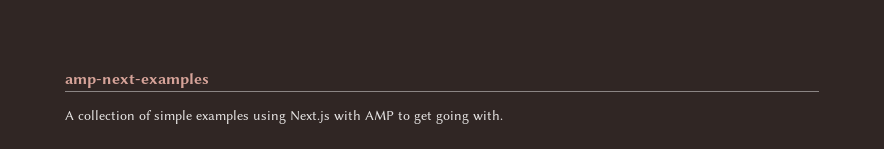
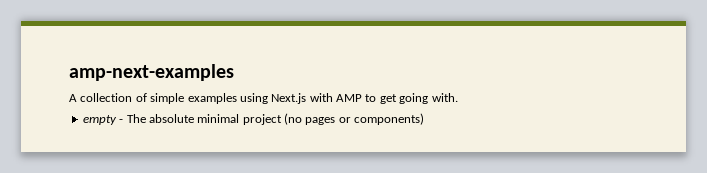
(503, 115) none -> [82,113,425,125] // empty - The absolute minimal project (no pages or components)

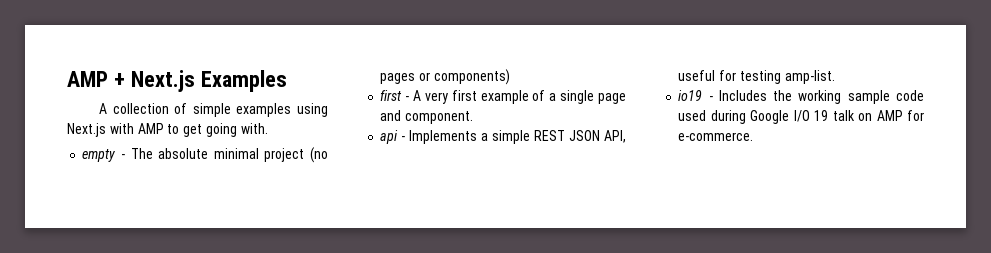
[69,64,234,81] amp-next-examples -> [67,70,287,92] AMP + Next.js Examples
(425, 119) none -> [380,90,626,104] [380,110,474,124] [380,130,626,144] [678,70,835,84] [678,90,924,104] [678,110,924,124] [678,132,754,141] // first - A very first example of a single page and component. // api - Implements a simple REST JSON API, useful for testing amp-list. // io19 - Includes the working sample code used during Google I/O 19 talk on AMP for e-commerce.

